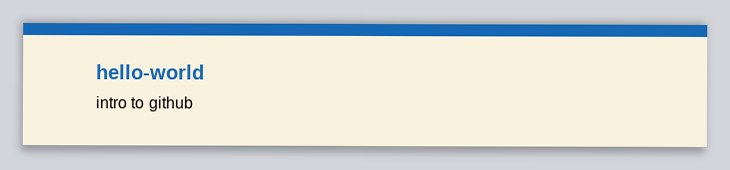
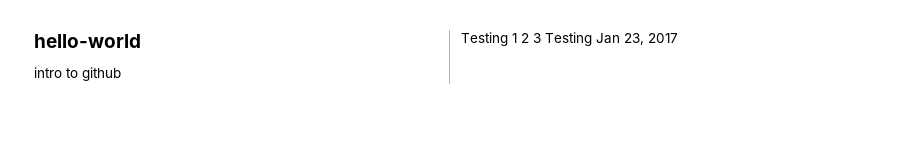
(193, 104) none -> [461,32,678,46] // Testing 1 2 3 Testing Jan 23, 2017

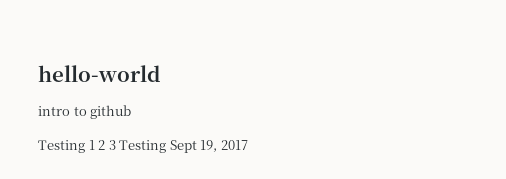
[596,33,644,45] Jan 23, -> [169,140,218,153] Sept 19,

